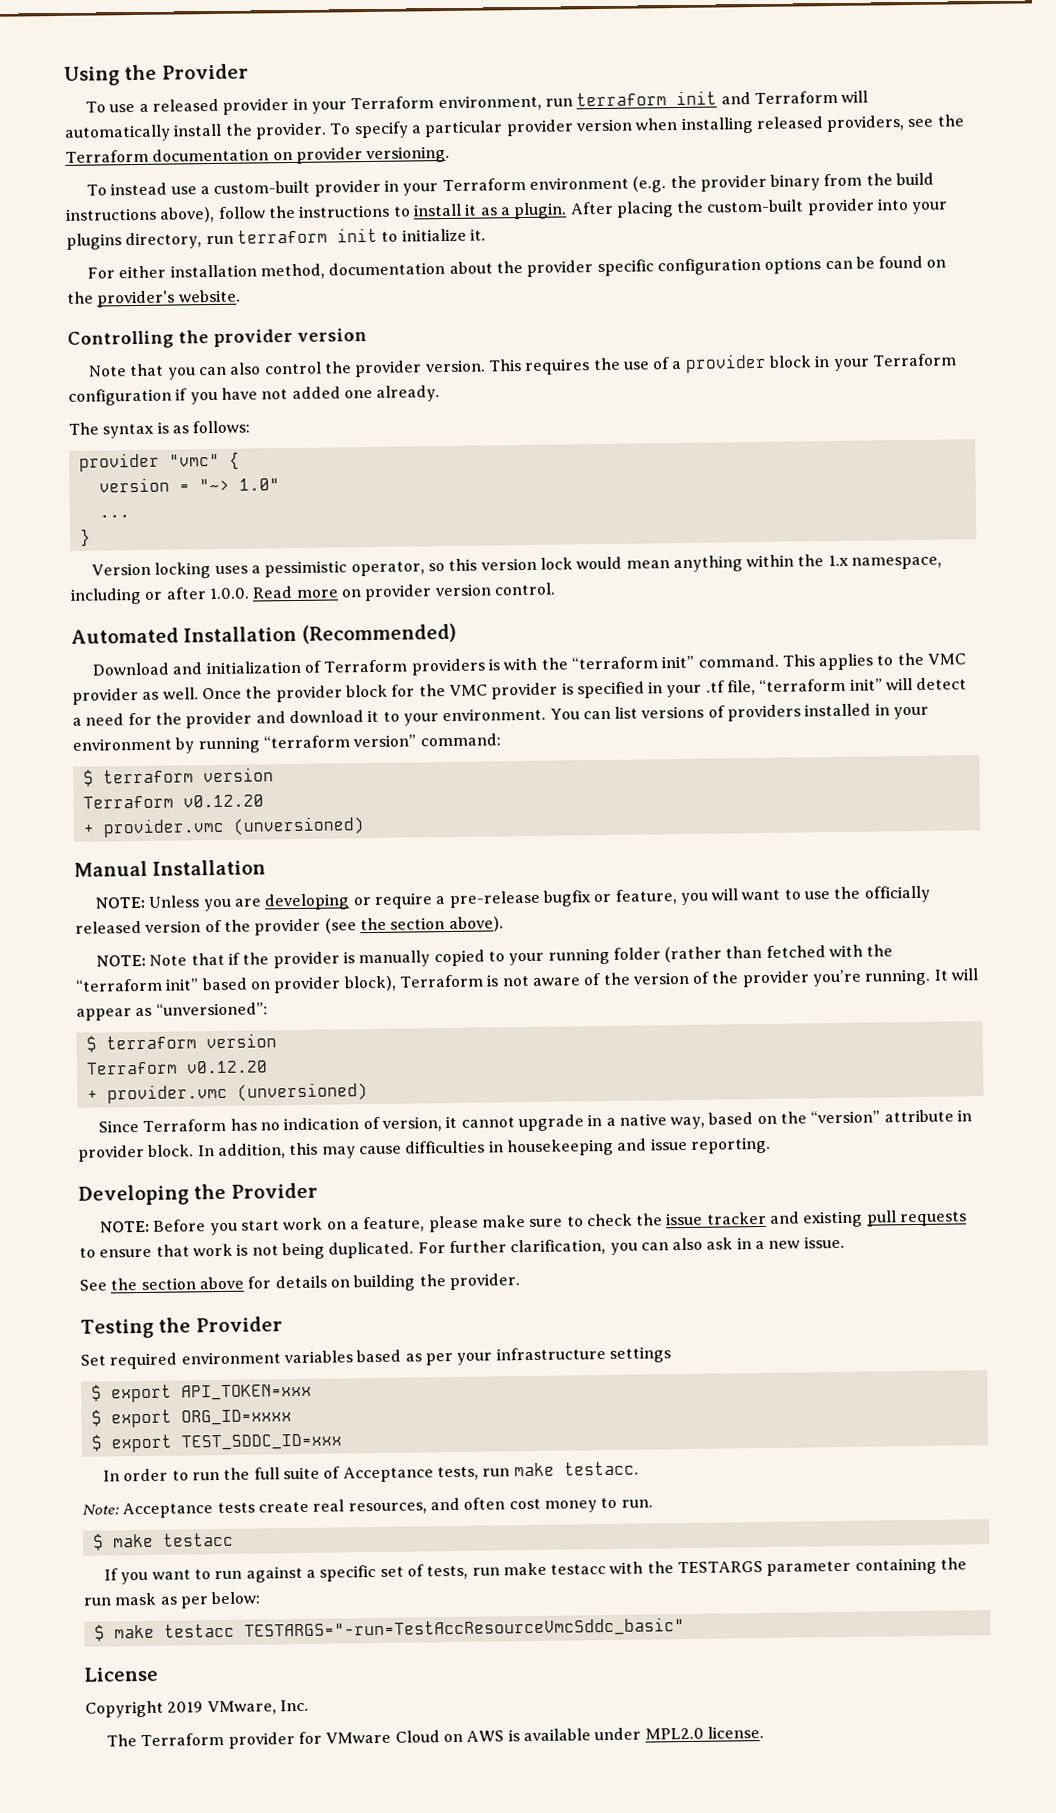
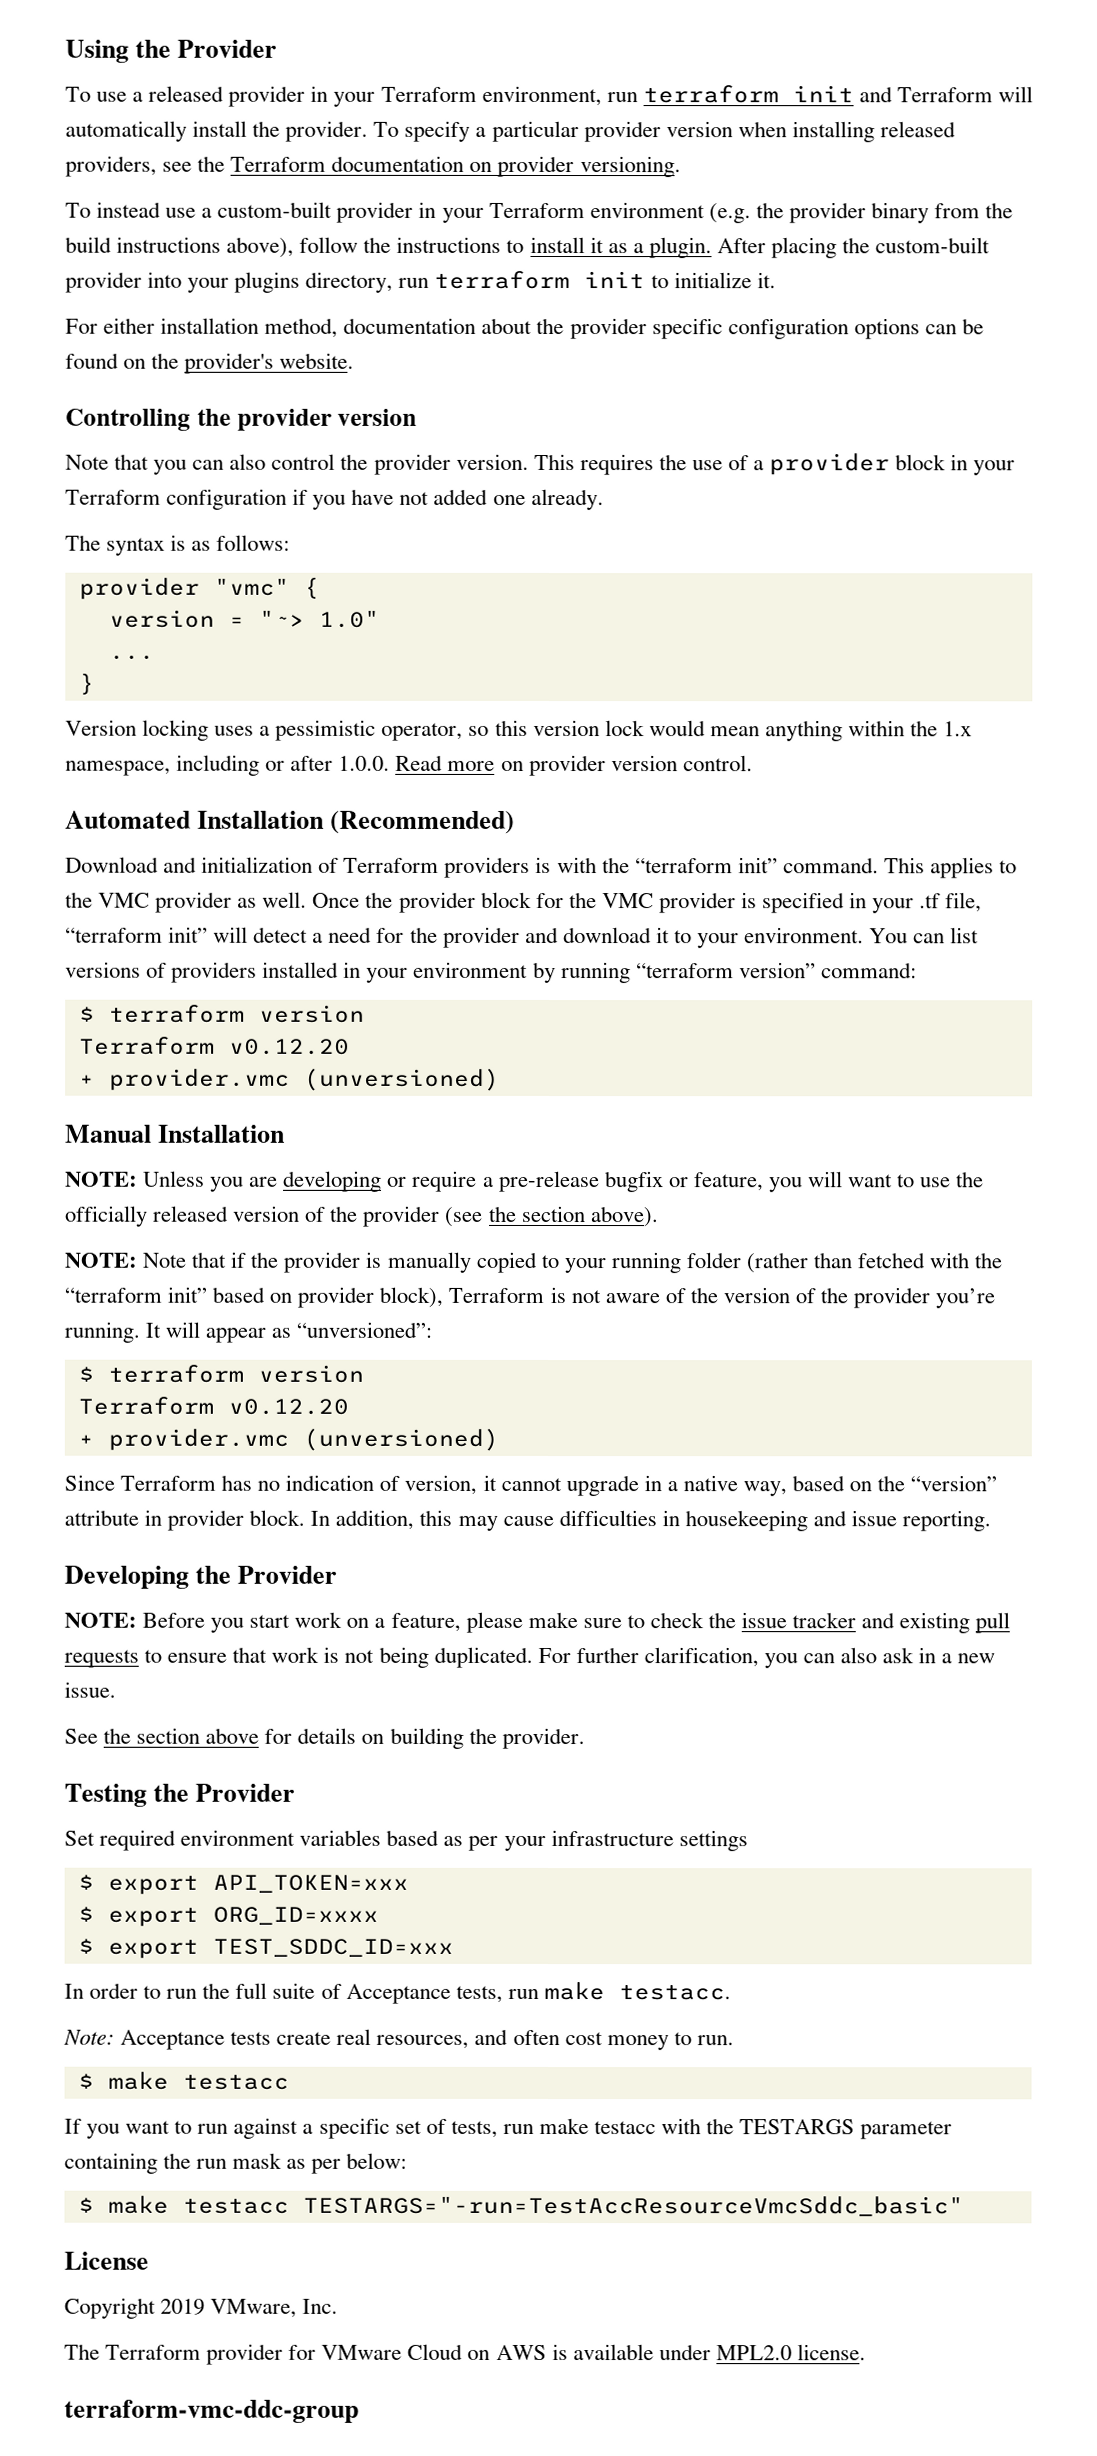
(764, 1732) none -> [64,2399,359,2423] // terraform-vmc-ddc-group

